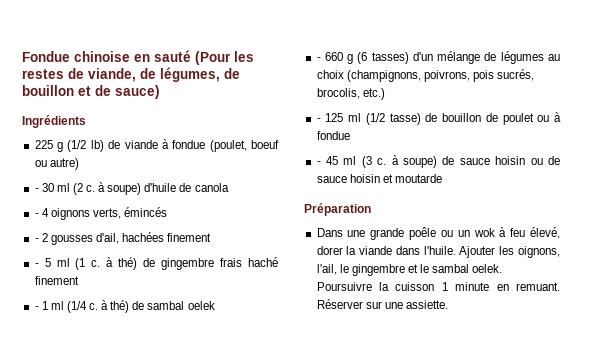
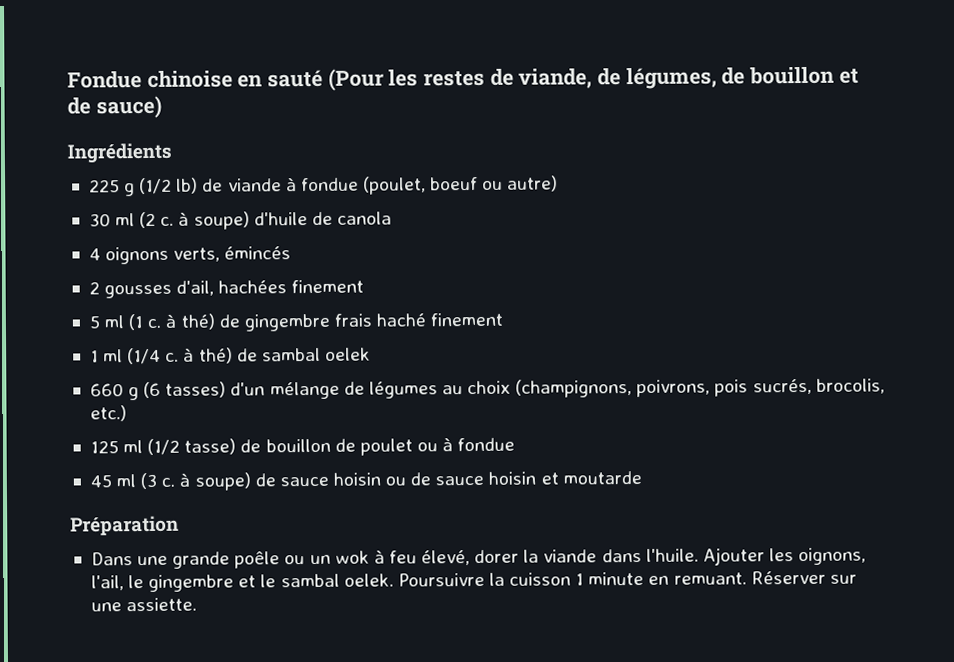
[34,188,39,192] - -> (559, 183) none
[34,213,39,217] - -> (392, 218) none
[34,238,39,242] - -> (292, 253) none
[34,263,39,267] - -> (365, 286) none
[34,306,39,310] - -> (504, 319) none
[316,57,321,61] - -> (371, 354) none
[316,118,321,122] - -> (127, 413) none
[316,161,321,165] - -> (516, 444) none

